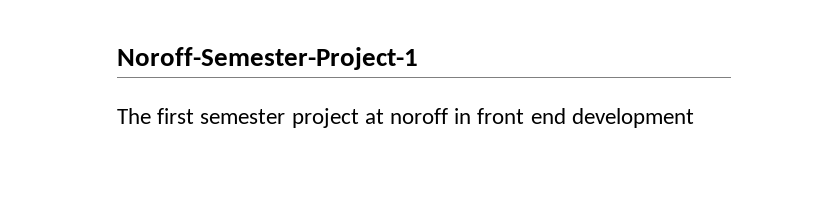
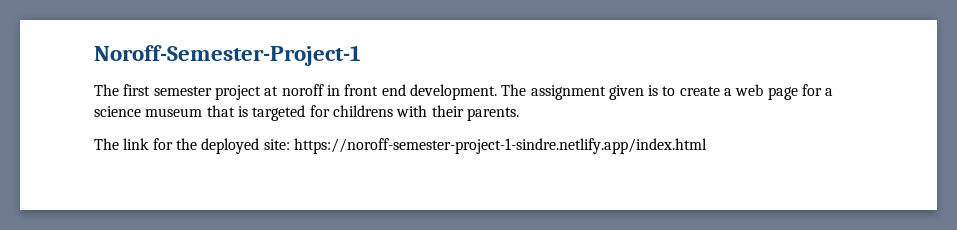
[571,108,694,128] development -> [409,84,834,100] [94,105,519,121] [94,138,707,154] development. The assignment given is to create a web page for a science museum that is targeted for childrens with their parents. // The link for the deployed site: https://noroff-semester-project-1-sindre.netlify.app/index.html

